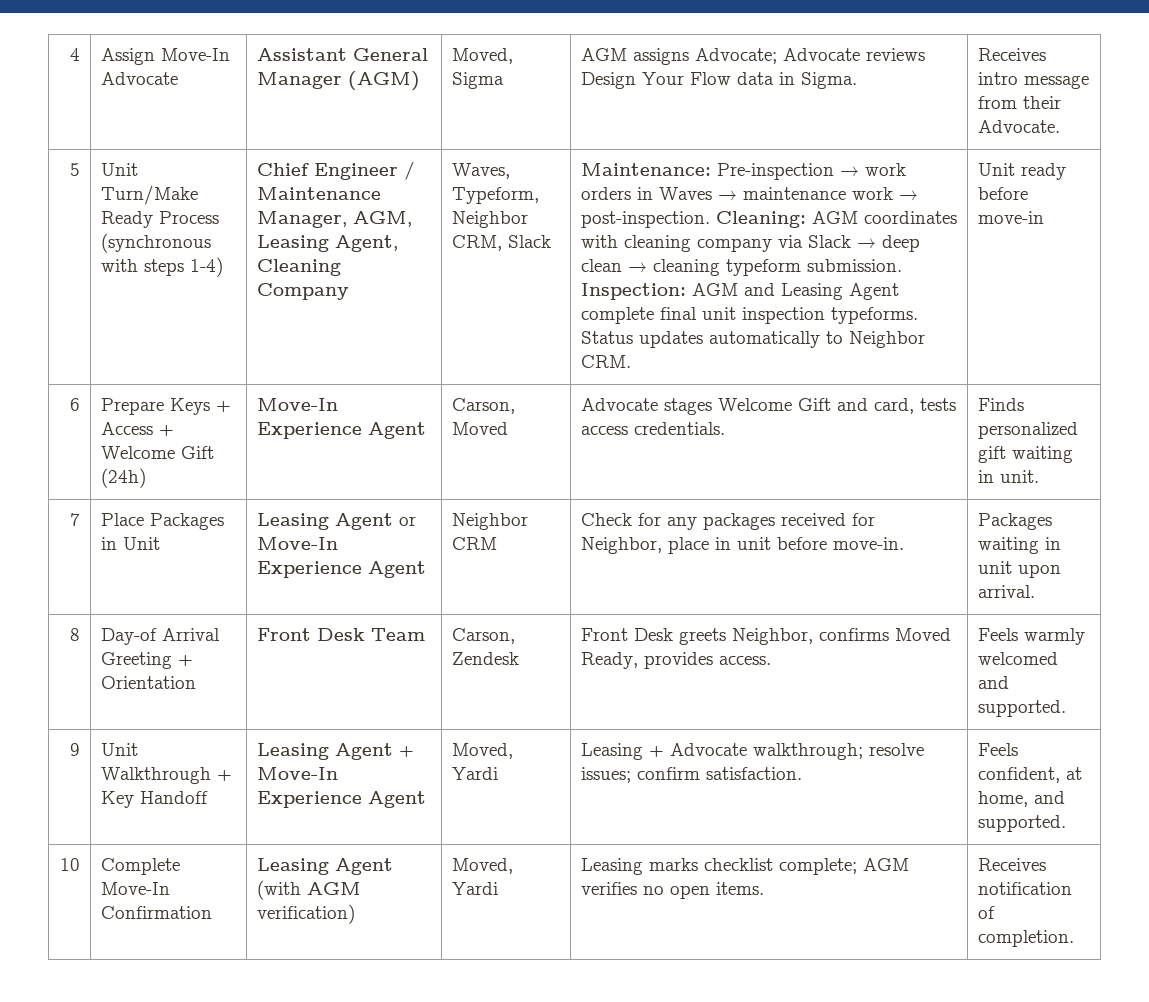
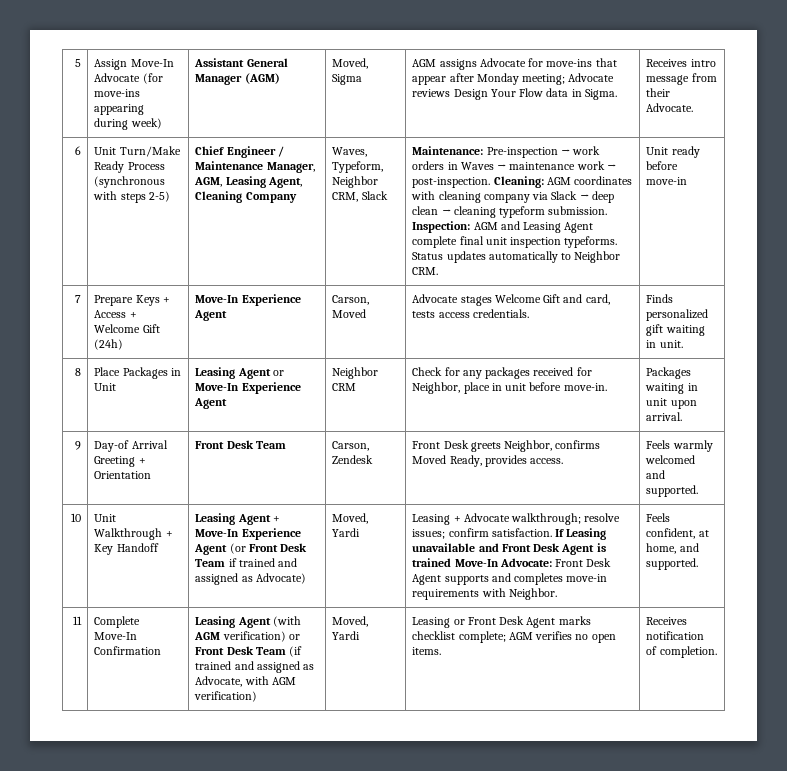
[70,48,81,61] 4 -> [74,59,81,67] 5
(178, 78) none -> [142,73,163,84] [94,89,141,97] [94,104,145,115] [94,118,162,130] (for move-ins appearing during week)
[694,48,777,64] Advocate; -> [479,58,617,67] [412,73,566,85] Advocate for move-ins that appear after Monday meeting;
[70,163,81,176] 5 -> [74,146,81,155] 6
[189,257,223,277] 1-4) -> [148,191,170,202] 2-5)
[70,398,81,411] 6 -> [74,295,81,303] 7
[70,513,81,526] 7 -> [74,368,81,376] 8
[70,628,81,641] 8 -> [74,441,81,450] 9
[70,743,81,756] 9 -> [70,513,81,522] 10
(426, 799) none -> [229,543,308,554] [195,558,298,567] [195,573,306,585] (or Front Desk Team if trained and assigned as Advocate)
(802, 773) none -> [555,528,607,540] [412,543,606,555] [412,558,612,567] [412,573,608,585] [412,588,557,600] If Leasing unavailable and Front Desk Agent is trained Move-In Advocate: Front Desk Agent supports and completes move-in requirements with Neighbor.
[60,858,81,871] 10 -> [72,616,82,625] 11
[451,858,513,874] [451,882,498,895] [580,858,643,875] | Moved, Yardi | Leasing -> [288,634,300,640] [195,646,303,657] [195,661,315,673] [195,676,296,687] [194,691,258,702] [332,616,369,627] [332,631,361,640] [412,616,556,628] or Front Desk Team (if trained and assigned as Advocate, with AGM verification) | Moved, Yardi | Leasing or Front Desk Agent

